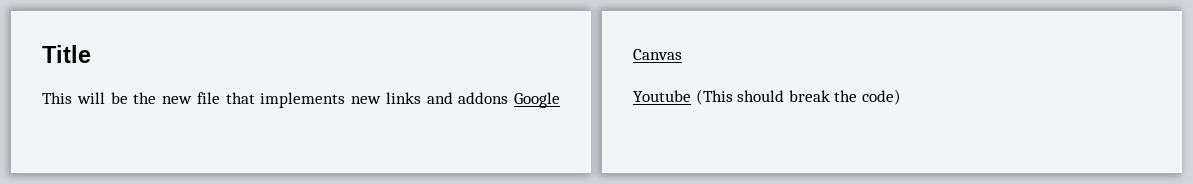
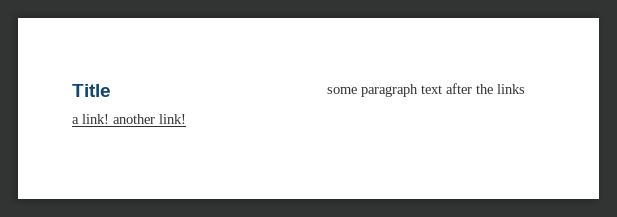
[42,92,560,108] [633,49,682,60] [633,89,901,105] This will be the new file that implements new links and addons Google Canvas // Youtube (This should break the code) -> [72,114,186,124] [327,83,525,97] a link! another link! // some paragraph text after the links

